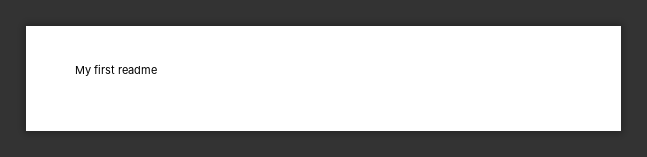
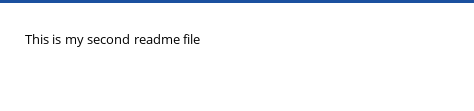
[75,64,157,76] My first readme -> [25,34,200,47] This is my second readme file

